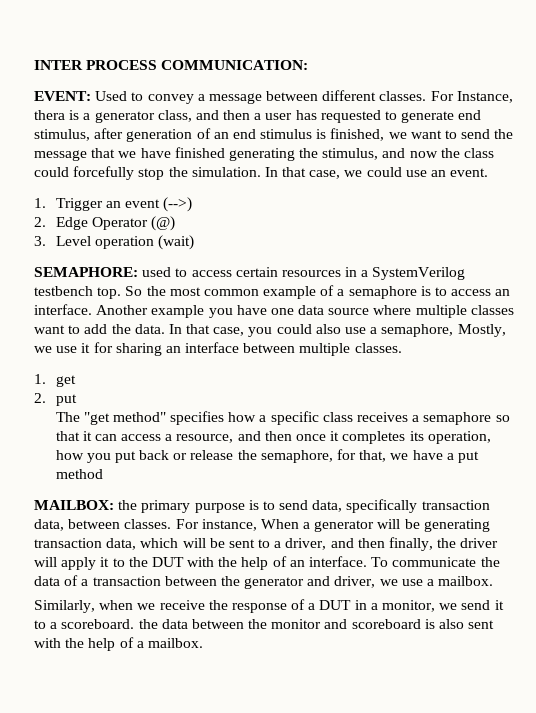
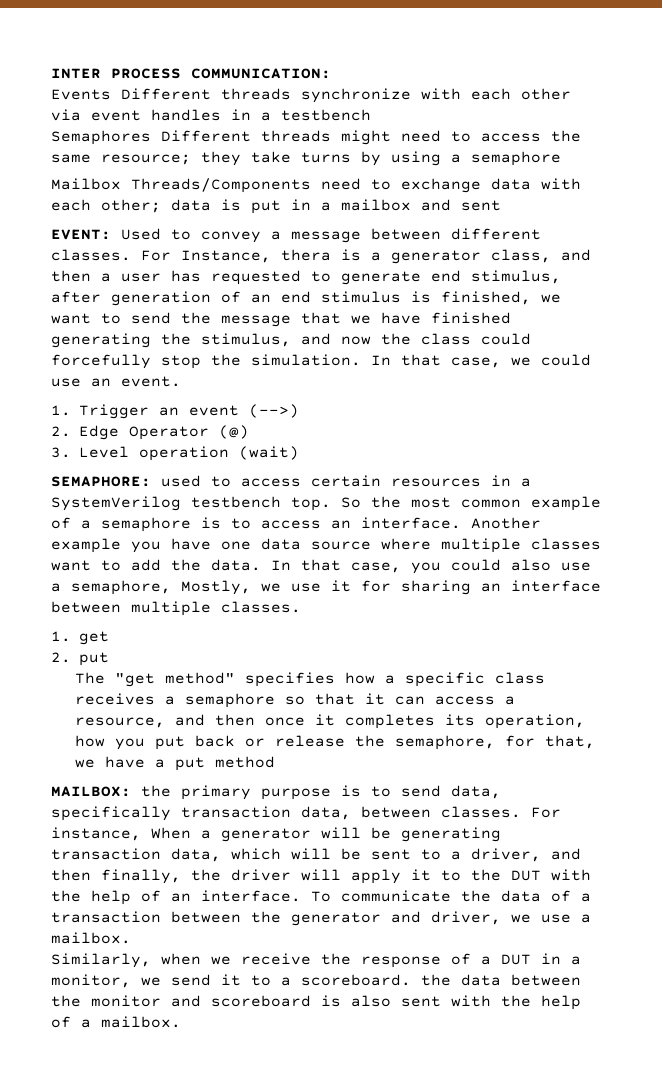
(309, 65) none -> [51,88,571,103] [51,109,371,121] [51,130,581,145] [51,151,561,166] [51,178,581,193] [51,199,501,214] // Events Different threads synchronize with each other via event handles in a testbench // Semaphores Different threads might need to access the same resource; they take turns by using a semaphore // Mailbox Threads/Components need to exchange data with each other; data is put in a mailbox and sent

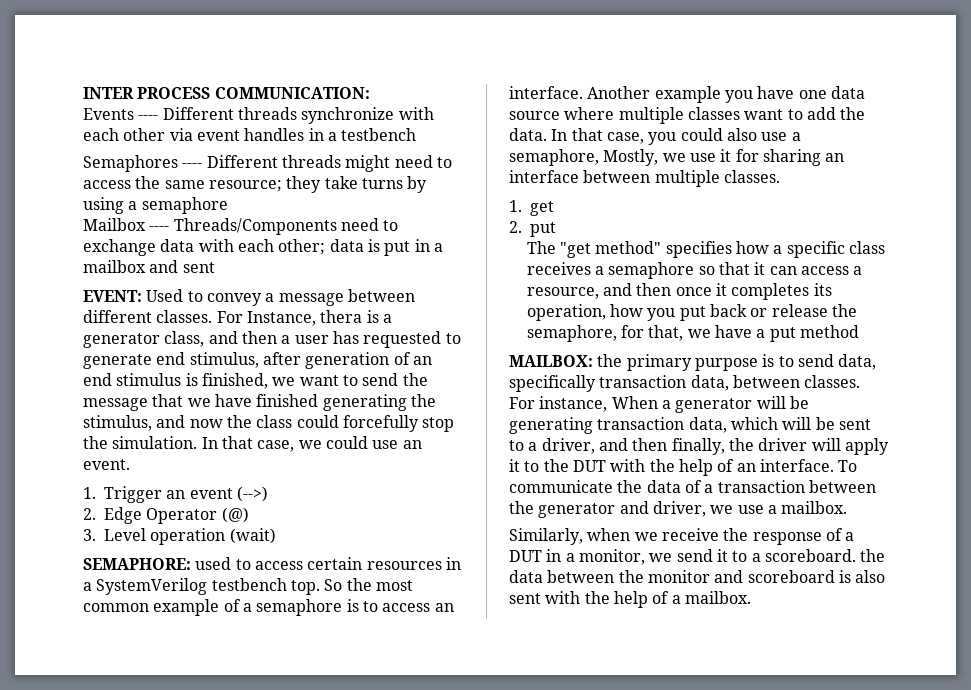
(111, 94) none -> [138,115,159,120] ----
(151, 137) none -> [182,163,203,168] ----
(121, 184) none -> [149,226,170,231] ----

